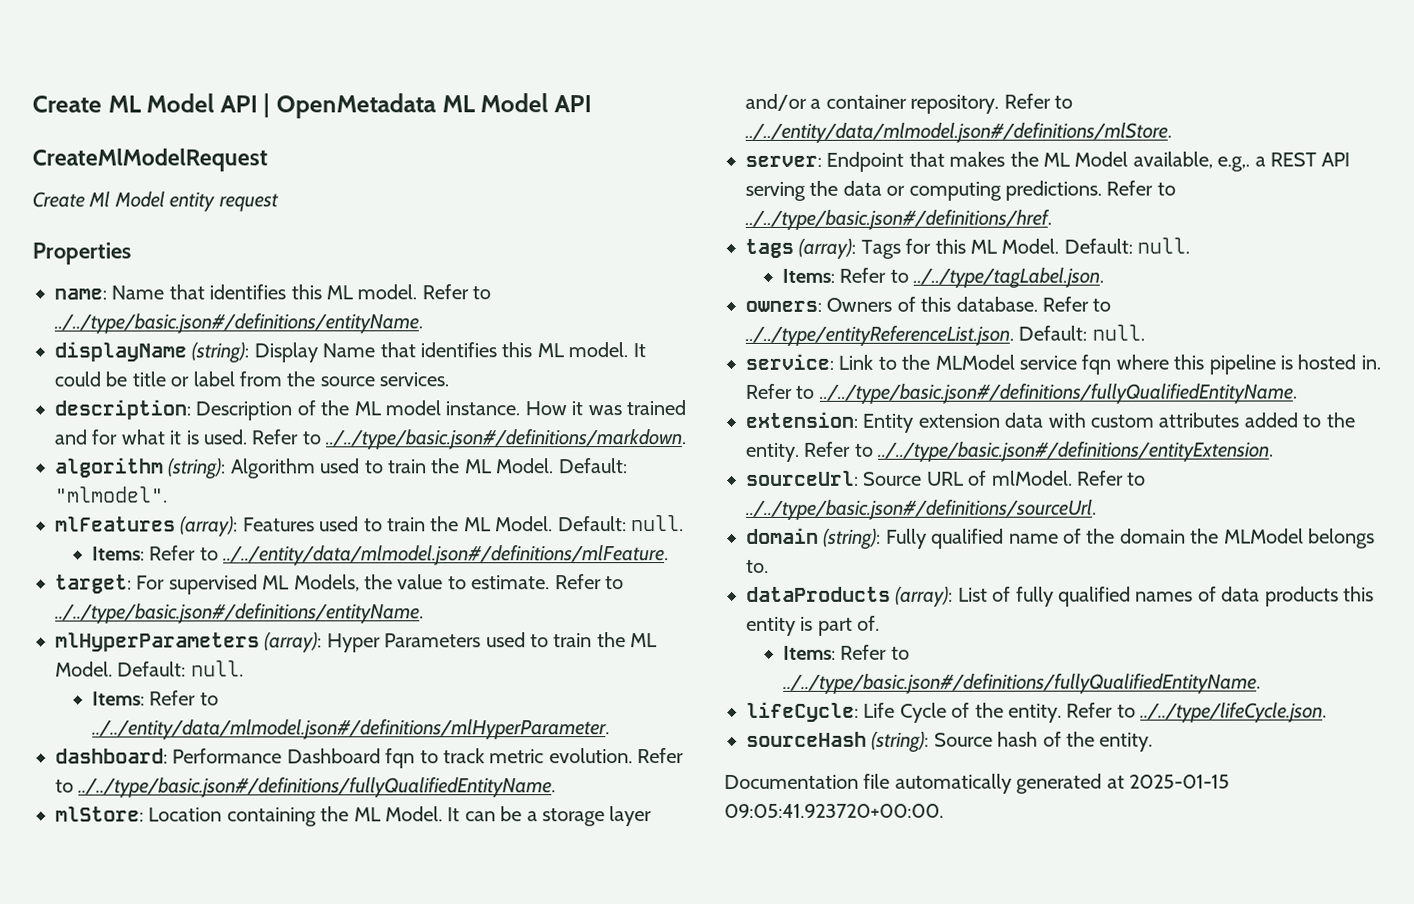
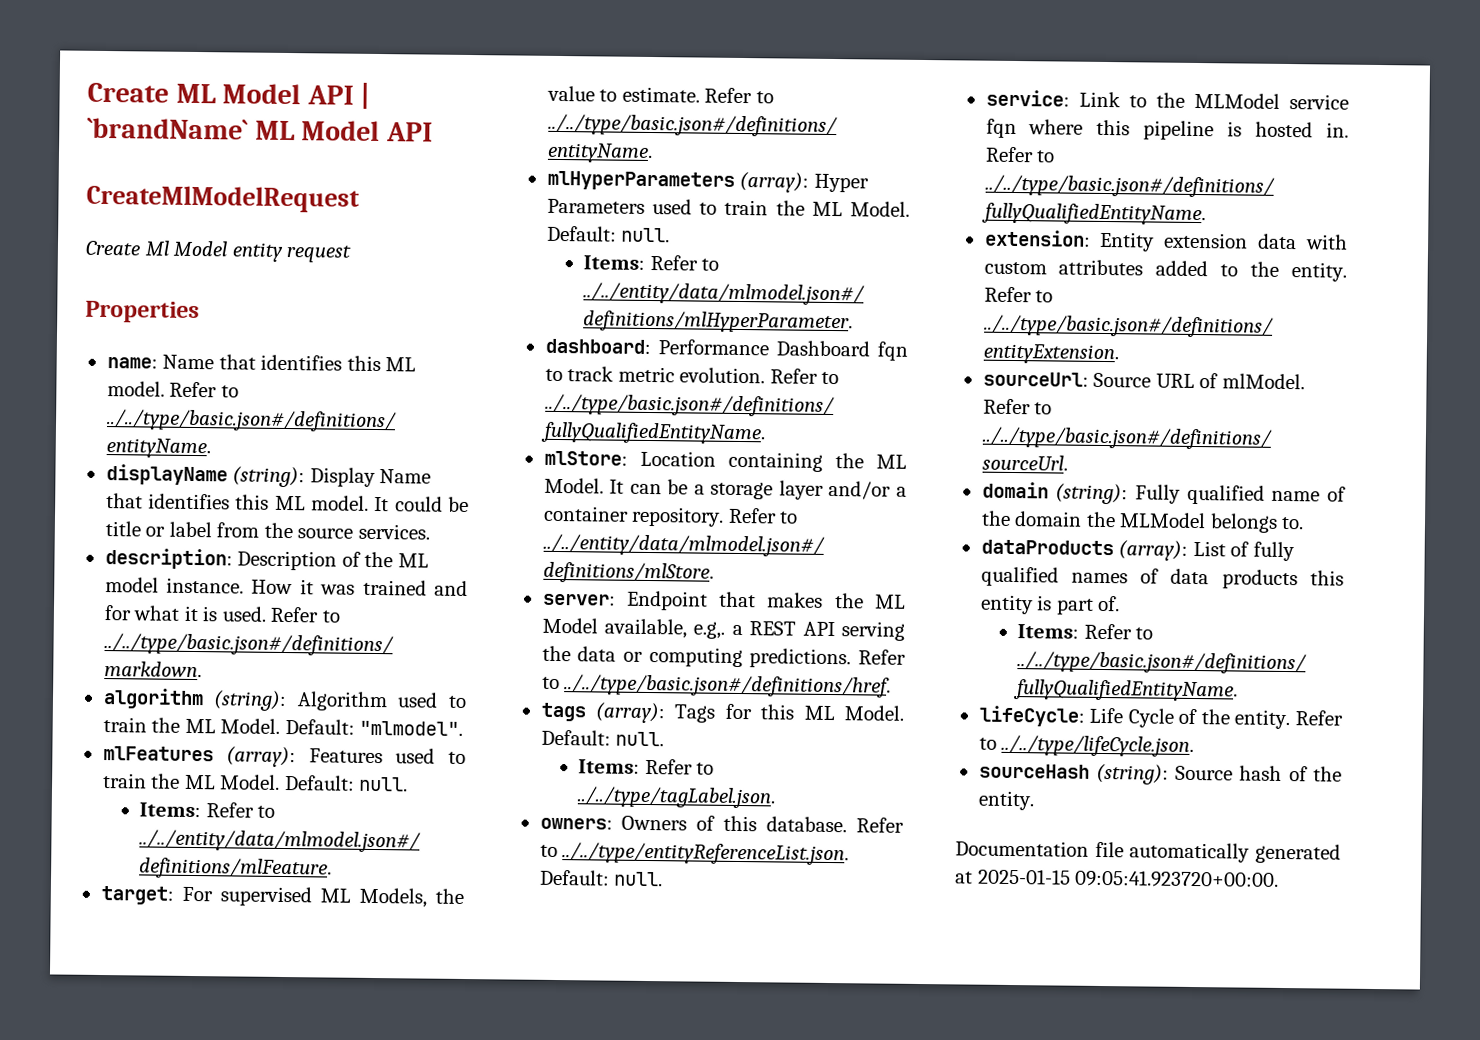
[276,93,437,119] OpenMetadata -> [87,117,249,140] `brandName`

